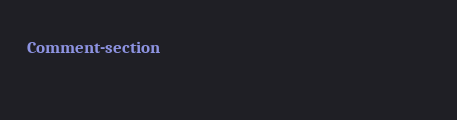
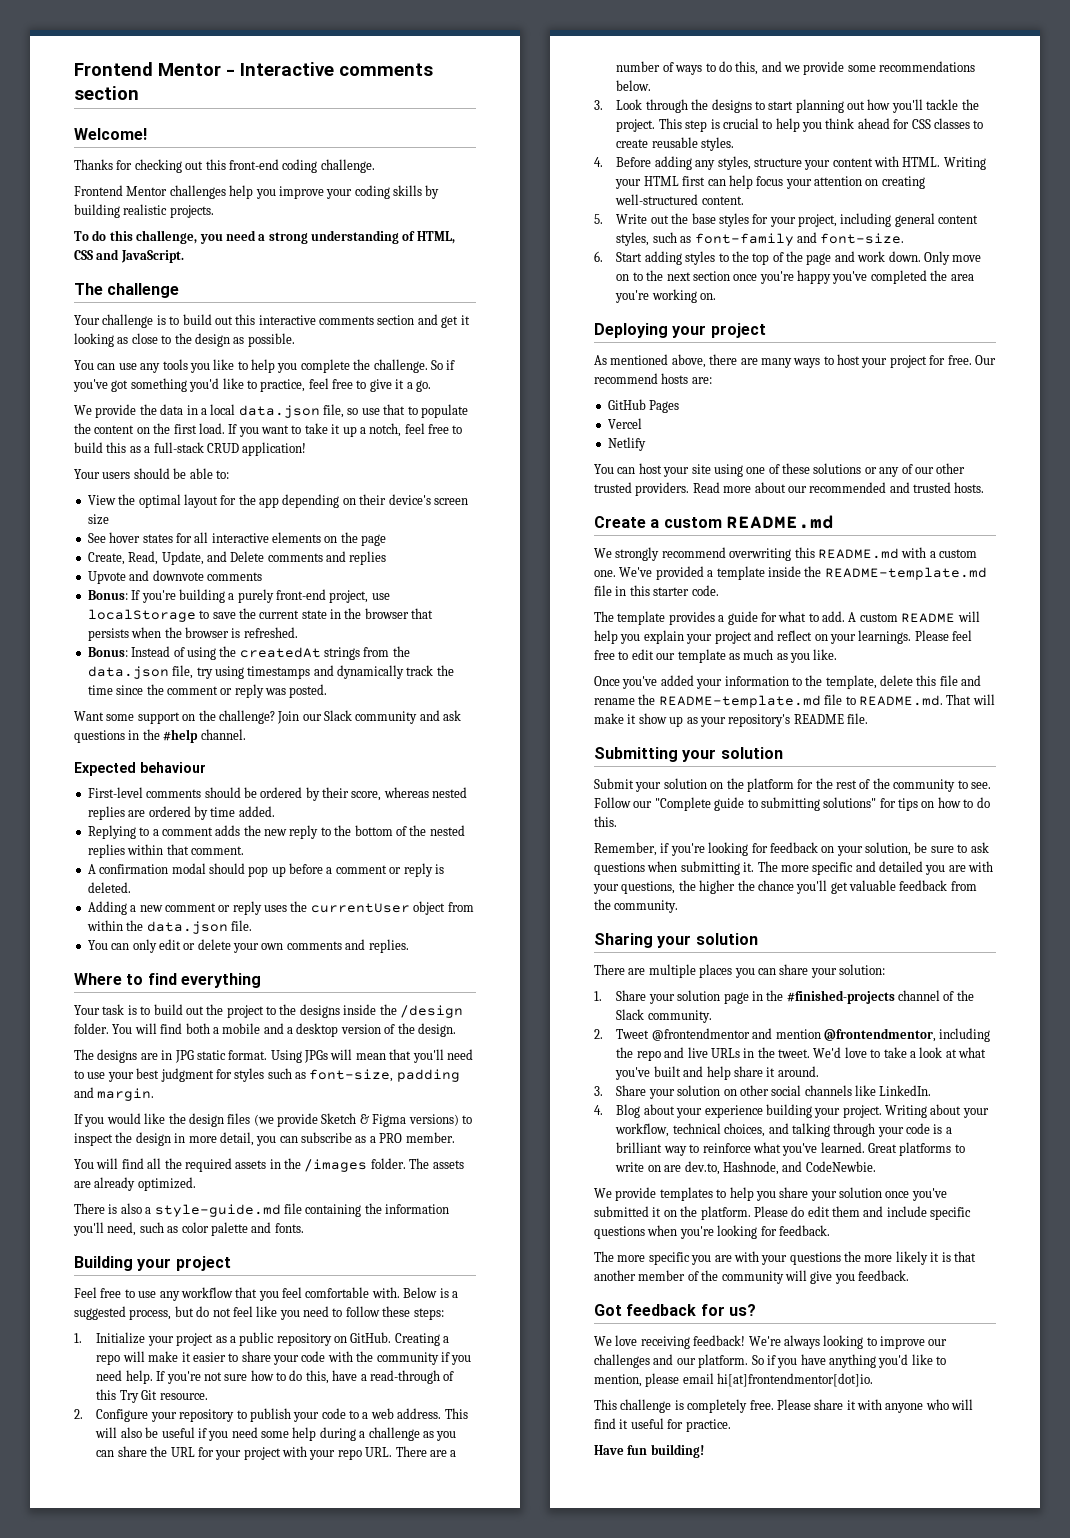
[27,41,160,53] Comment-section -> [74,62,433,76] [74,86,139,100] [74,128,147,140] [74,159,375,173] [74,185,440,199] [74,204,214,218] [74,230,455,244] [74,249,184,263] [74,283,180,298] [74,314,470,328] [74,333,295,347] [74,359,456,373] [73,378,431,392] [74,404,468,418] [74,423,463,437] [74,442,307,456] [74,468,229,479] [87,494,468,508] [87,514,109,525] [87,532,387,546] [87,551,387,565] [87,570,262,584] [87,589,390,603] [87,608,434,622] [87,627,298,641] [87,646,410,660] [87,665,454,679] [87,684,328,698] [74,710,462,724] [74,729,246,743] [74,762,206,776] [87,787,468,801] [87,806,275,820] [87,825,465,839] [87,844,244,858] [87,863,444,877] [87,882,131,893] [87,901,474,915] [86,920,252,934] [87,939,409,953] [74,973,261,988] [74,1004,463,1018] [74,1023,456,1037] [74,1049,473,1063] [74,1068,460,1082] [74,1087,155,1101] [74,1113,472,1127] [74,1132,455,1146] [74,1158,464,1172] [74,1177,196,1191] [74,1203,449,1217] [73,1222,304,1236] [74,1256,231,1271] [74,1287,458,1301] [74,1306,444,1320] [74,1332,450,1346] [96,1351,472,1365] [96,1370,455,1384] [96,1389,208,1403] [74,1408,468,1422] [95,1427,457,1441] [96,1446,457,1460] [616,61,976,75] [616,80,652,91] [594,99,979,113] [616,118,984,132] [616,137,735,151] [594,156,986,170] [615,175,925,189] [615,194,744,205] [594,213,979,227] [616,232,905,246] [594,251,982,265] [616,270,974,284] [615,289,717,303] [594,323,766,338] [594,354,996,368] [594,373,712,384] [607,399,680,413] [607,418,642,429] [607,437,646,451] [594,463,966,477] [594,482,985,496] [594,515,834,529] [594,547,977,561] [594,566,987,580] [594,585,719,596] [594,611,980,625] [594,630,973,644] [594,649,838,663] [594,675,982,689] [594,694,995,708] [594,713,868,727] [594,747,783,762] [594,778,991,792] [594,797,990,811] [594,816,617,827] [594,842,989,856] [594,861,994,875] [593,880,977,894] [594,899,679,913] [594,933,758,948] [594,964,885,978] [594,990,974,1004] [616,1009,712,1023] [594,1028,991,1042] [616,1047,987,1061] [615,1066,819,1080] [594,1085,932,1099] [594,1104,989,1118] [615,1123,952,1137] [616,1142,965,1156] [615,1161,876,1175] [594,1187,947,1201] [594,1206,972,1220] [594,1225,830,1239] [594,1251,976,1265] [594,1270,909,1284] [594,1304,756,1316] [594,1335,948,1349] [594,1354,947,1368] [594,1373,874,1387] [594,1399,974,1413] [594,1418,731,1432] [594,1444,704,1458] Frontend Mentor - Interactive comments section // Welcome! // Thanks for checking out this front-end coding challenge. // Frontend Mentor challenges help you improve your coding skills by building realistic projects. // To do this challenge, you need a strong understanding of HTML, CSS and JavaScript. // The challenge // Your challenge is to build out this interactive comments section and get it looking as close to the design as possible. // You can use any tools you like to help you complete the challenge. So if you've got something you'd like to practice, feel free to give it a go. // We provide the data in a local data.json file, so use that to populate the content on the first load. If you want to take it up a notch, feel free to build this as a full-stack CRUD application! // Your users should be able to: // View the optimal layout for the app depending on their device's screen size // See hover states for all interactive elements on the page // Create, Read, Update, and Delete comments and replies // Upvote and downvote comments // Bonus: If you're building a purely front-end project, use localStorage to save the current state in the browser that persists when the browser is refreshed. // Bonus: Instead of using the createdAt strings from the data.json file, try using timestamps and dynamically track the time since the comment or reply was posted. // Want some support on the challenge? Join our Slack community and ask questions in the #help channel. // Expected behaviour // First-level comments should be ordered by their score, whereas nested replies are ordered by time added. // Replying to a comment adds the new reply to the bottom of the nested replies within that comment. // A confirmation modal should pop up before a comment or reply is deleted. // Adding a new comment or reply uses the currentUser object from within the data.json file. // You can only edit or delete your own comments and replies. // Where to find everything // Your task is to build out the project to the designs inside the /design folder. You will find both a mobile and a desktop version of the design. // The designs are in JPG static format. Using JPGs will mean that you'll need to use your best judgment for styles such as font-size, padding and margin. // If you would like the design files (we provide Sketch & Figma versions) to inspect the design in more detail, you can subscribe as a PRO member. // You will find all the required assets in the /images folder. The assets are already optimized. // There is also a style-guide.md file containing the information you'll need, such as color palette and fonts. // Building your project // Feel free to use any workflow that you feel comfortable with. Below is a suggested process, but do not feel like you need to follow these steps: // 1. Initialize your project as a public repository on GitHub. Creating a repo will make it easier to share your code with the community if you need help. If you're not sure how to do this, have a read-through of this Try Git resource. // 2. Configure your repository to publish your code to a web address. This will also be useful if you need some help during a challenge as you can share the URL for your project with your repo URL. There are a number of ways to do this, and we provide some recommendations below. // 3. Look through the designs to start planning out how you'll tackle the project. This step is crucial to help you think ahead for CSS classes to create reusable styles. // 4. Before adding any styles, structure your content with HTML. Writing your HTML first can help focus your attention on creating well-structured content. // 5. Write out the base styles for your project, including general content styles, such as font-family and font-size. // 6. Start adding styles to the top of the page and work down. Only move on to the next section once you're happy you've completed the area you're working on. // Deploying your project // As mentioned above, there are many ways to host your project for free. Our recommend hosts are: // GitHub Pages // Vercel // Netlify // You can host your site using one of these solutions or any of our other trusted providers. Read more about our recommended and trusted hosts. // Create a custom README.md // We strongly recommend overwriting this README.md with a custom one. We've provided a template inside the README-template.md file in this starter code. // The template provides a guide for what to add. A custom README will help you explain your project and reflect on your learnings. Please feel free to edit our template as much as you like. // Once you've added your information to the template, delete this file and rename the README-template.md file to README.md. That will make it show up as your repository's README file. // Submitting your solution // Submit your solution on the platform for the rest of the community to see. Follow our "Complete guide to submitting solutions" for tips on how to do this. // Remember, if you're looking for feedback on your solution, be sure to ask questions when submitting it. The more specific and detailed you are with your questions, the higher the chance you'll get valuable feedback from the community. // Sharing your solution // There are multiple places you can share your solution: // 1. Share your solution page in the #finished-projects channel of the Slack community. // 2. Tweet @frontendmentor and mention @frontendmentor, including the repo and live URLs in the tweet. We'd love to take a look at what you've built and help share it around. // 3. Share your solution on other social channels like LinkedIn. // 4. Blog about your experience building your project. Writing about your workflow, technical choices, and talking through your code is a brilliant way to reinforce what you've learned. Great platforms to write on are dev.to, Hashnode, and CodeNewbie. // We provide templates to help you share your solution once you've submitted it on the platform. Please do edit them and include specific questions when you're looking for feedback. // The more specific you are with your questions the more likely it is that another member of the community will give you feedback. // Got feedback for us? // We love receiving feedback! We're always looking to improve our challenges and our platform. So if you have anything you'd like to mention, please email hi[at]frontendmentor[dot]io. // This challenge is completely free. Please share it with anyone who will find it useful for practice. // Have fun building!

